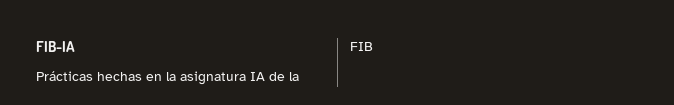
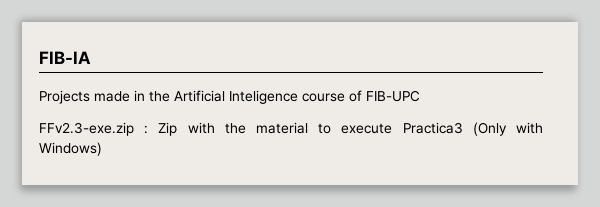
[36,71,299,85] [350,42,373,51] Prácticas hechas en la asignatura IA de la FIB -> [39,90,420,104] [39,122,543,136] [39,142,102,156] Projects made in the Artificial Inteligence course of FIB-UPC // FFv2.3-exe.zip : Zip with the material to execute Practica3 (Only with Windows)

